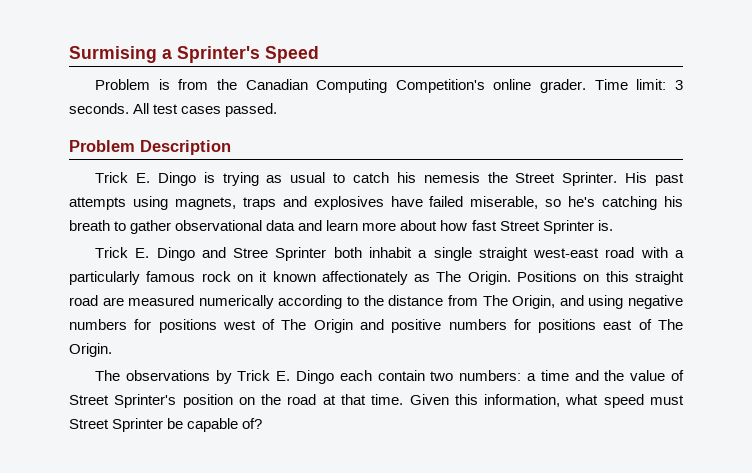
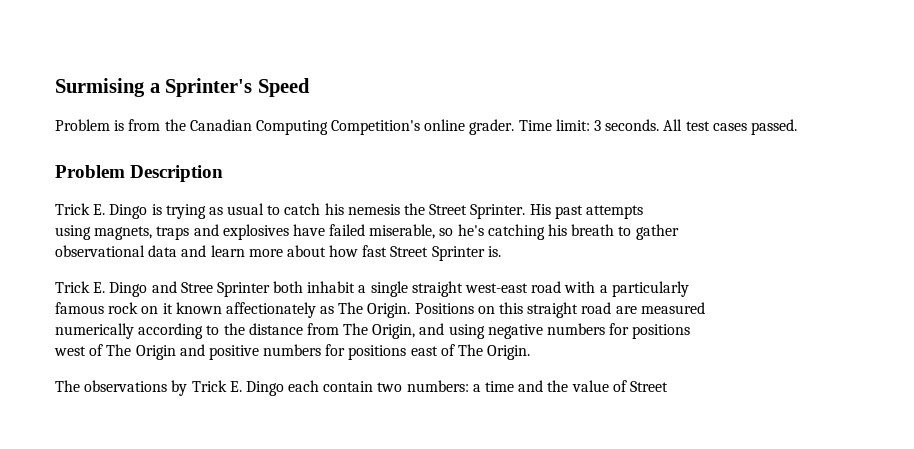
(126, 203) none -> (643, 212) //
(172, 227) none -> (679, 232) //
(140, 278) none -> (689, 289) //
(195, 300) none -> (705, 308) //
(217, 326) none -> (691, 331) //
[114,394,684,408] [69,418,263,432] Sprinter's position on the road at that time. Given this information, what speed must Street Sprinter be capable of? -> (668, 386) none

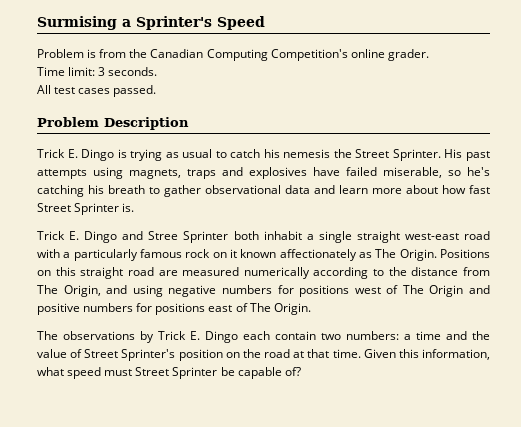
(515, 127) none -> (429, 55) //
(660, 125) none -> (158, 71) //
(643, 212) // -> (87, 174) none
(679, 232) // -> (201, 191) none
(689, 289) // -> (138, 255) none
(705, 308) // -> (240, 271) none
(691, 331) // -> (350, 291) none
(668, 386) none -> [121,349,490,361] [37,367,301,379] Sprinter's position on the road at that time. Given this information, what speed must Street Sprinter be capable of?

